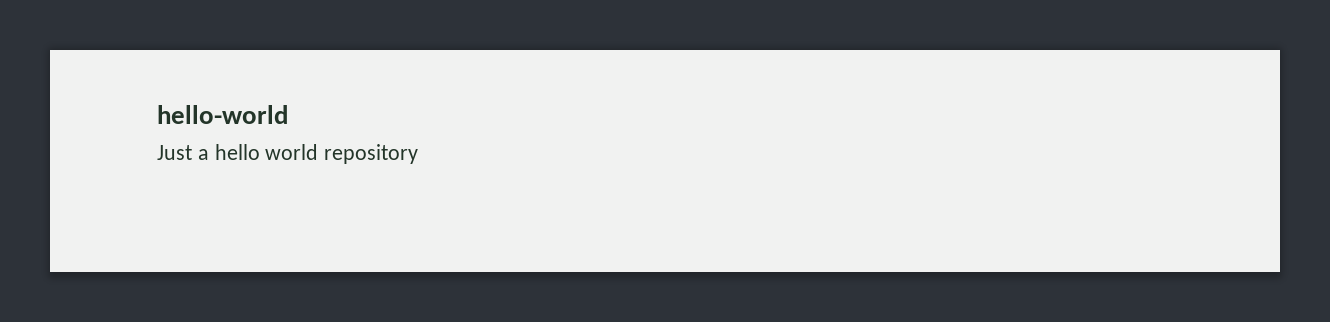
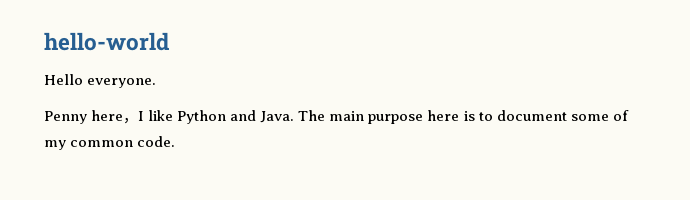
[157,144,419,164] Just a hello world repository -> [44,74,157,88] [44,110,629,124] [44,136,176,150] Hello everyone. // Penny here，I like Python and Java. The main purpose here is to document some of my common code.

